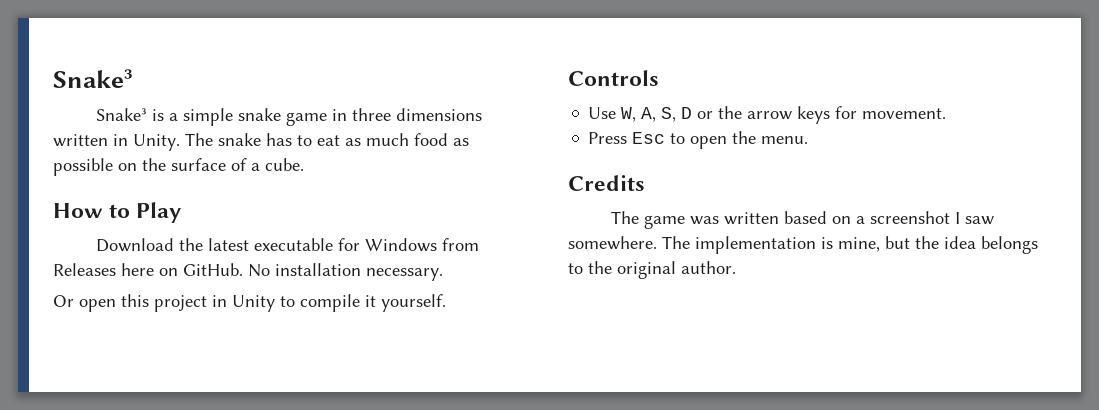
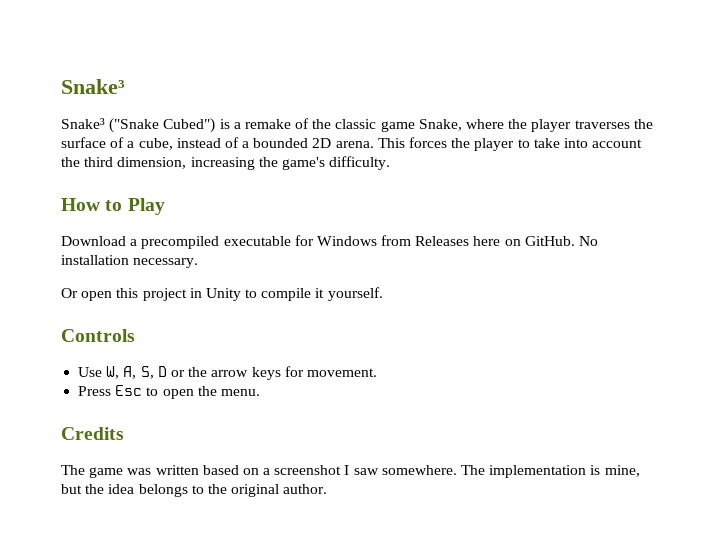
[151,108,482,126] [53,133,469,151] [53,158,304,176] is a simple snake game in three dimensions written in Unity. The snake has to eat as much food as possible on the surface of a cube. -> [109,118,653,133] [61,137,643,151] [61,156,391,170] ("Snake Cubed") is a remake of the classic game Snake, where the player traverses the surface of a cube, instead of a bounded 2D arena. This forces the player to take into account the third dimension, increasing the game's difficulty.
[178,238,249,251] the latest -> [130,236,220,249] a precompiled

